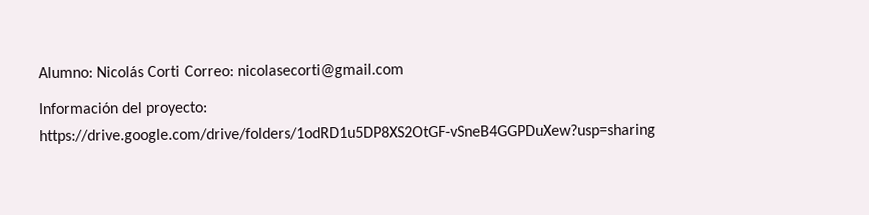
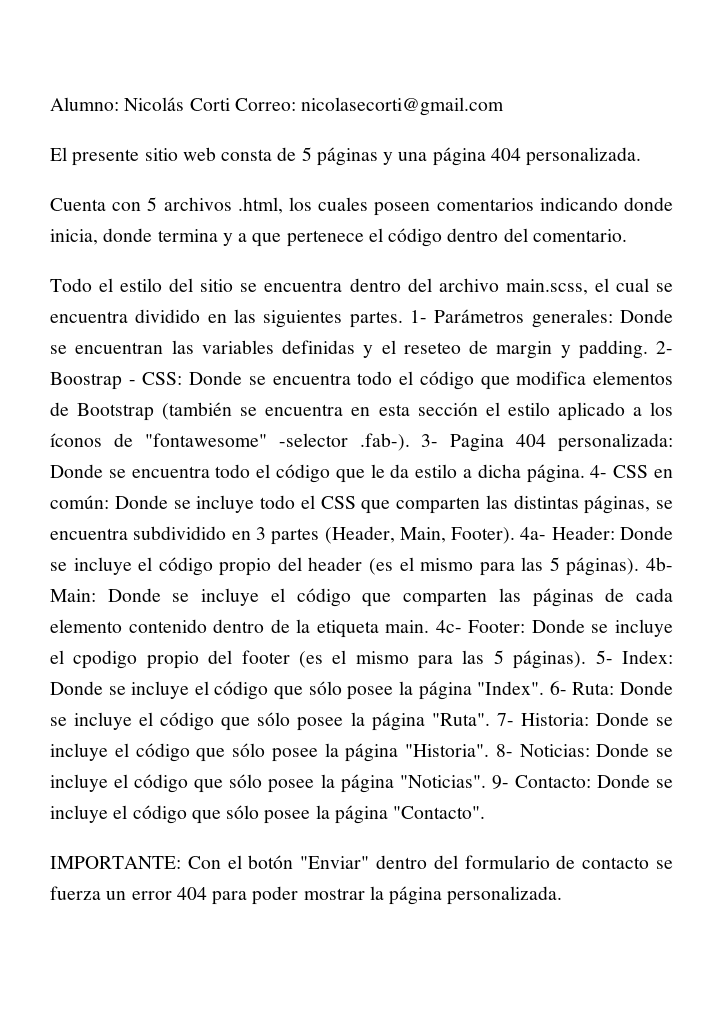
[38,101,209,117] [39,123,656,145] Información del proyecto: https://drive.google.com/drive/folders/1odRD1u5DP8XS2OtGF-vSneB4GGPDuXew?usp=sharing -> [50,147,642,166] [50,197,673,216] [50,228,627,247] [50,278,674,295] [50,309,673,328] [50,340,673,359] [50,371,674,390] [50,402,673,421] [50,433,673,452] [50,464,673,483] [50,495,673,514] [50,526,673,545] [50,557,673,576] [50,588,674,607] [50,619,673,638] [50,650,673,669] [50,681,673,700] [50,712,673,731] [50,743,673,762] [50,774,673,793] [50,805,486,824] [50,855,673,869] [50,886,563,905] El presente sitio web consta de 5 páginas y una página 404 personalizada. // Cuenta con 5 archivos .html, los cuales poseen comentarios indicando donde inicia, donde termina y a que pertenece el código dentro del comentario. // Todo el estilo del sitio se encuentra dentro del archivo main.scss, el cual se encuentra dividido en las siguientes partes. 1- Parámetros generales: Donde se encuentran las variables definidas y el reseteo de margin y padding. 2- Boostrap - CSS: Donde se encuentra todo el código que modifica elementos de Bootstrap (también se encuentra en esta sección el estilo aplicado a los íconos de "fontawesome" -selector .fab-). 3- Pagina 404 personalizada: Donde se encuentra todo el código que le da estilo a dicha página. 4- CSS en común: Donde se incluye todo el CSS que comparten las distintas páginas, se encuentra subdividido en 3 partes (Header, Main, Footer). 4a- Header: Donde se incluye el código propio del header (es el mismo para las 5 páginas). 4b- Main: Donde se incluye el código que comparten las páginas de cada elemento contenido dentro de la etiqueta main. 4c- Footer: Donde se incluye el cpodigo propio del footer (es el mismo para las 5 páginas). 5- Index: Donde se incluye el código que sólo posee la página "Index". 6- Ruta: Donde se incluye el código que sólo posee la página "Ruta". 7- Historia: Donde se incluye el código que sólo posee la página "Historia". 8- Noticias: Donde se incluye el código que sólo posee la página "Noticias". 9- Contacto: Donde se incluye el código que sólo posee la página "Contacto". // IMPORTANTE: Con el botón "Enviar" dentro del formulario de contacto se fuerza un error 404 para poder mostrar la página personalizada.

